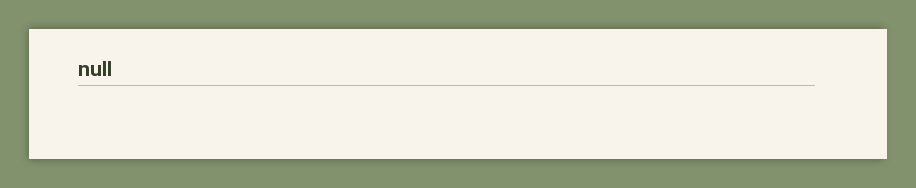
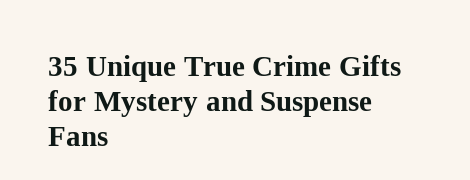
[78,61,112,76] null -> [48,55,402,82] [48,90,373,117] [48,127,108,146] 35 Unique True Crime Gifts for Mystery and Suspense Fans

